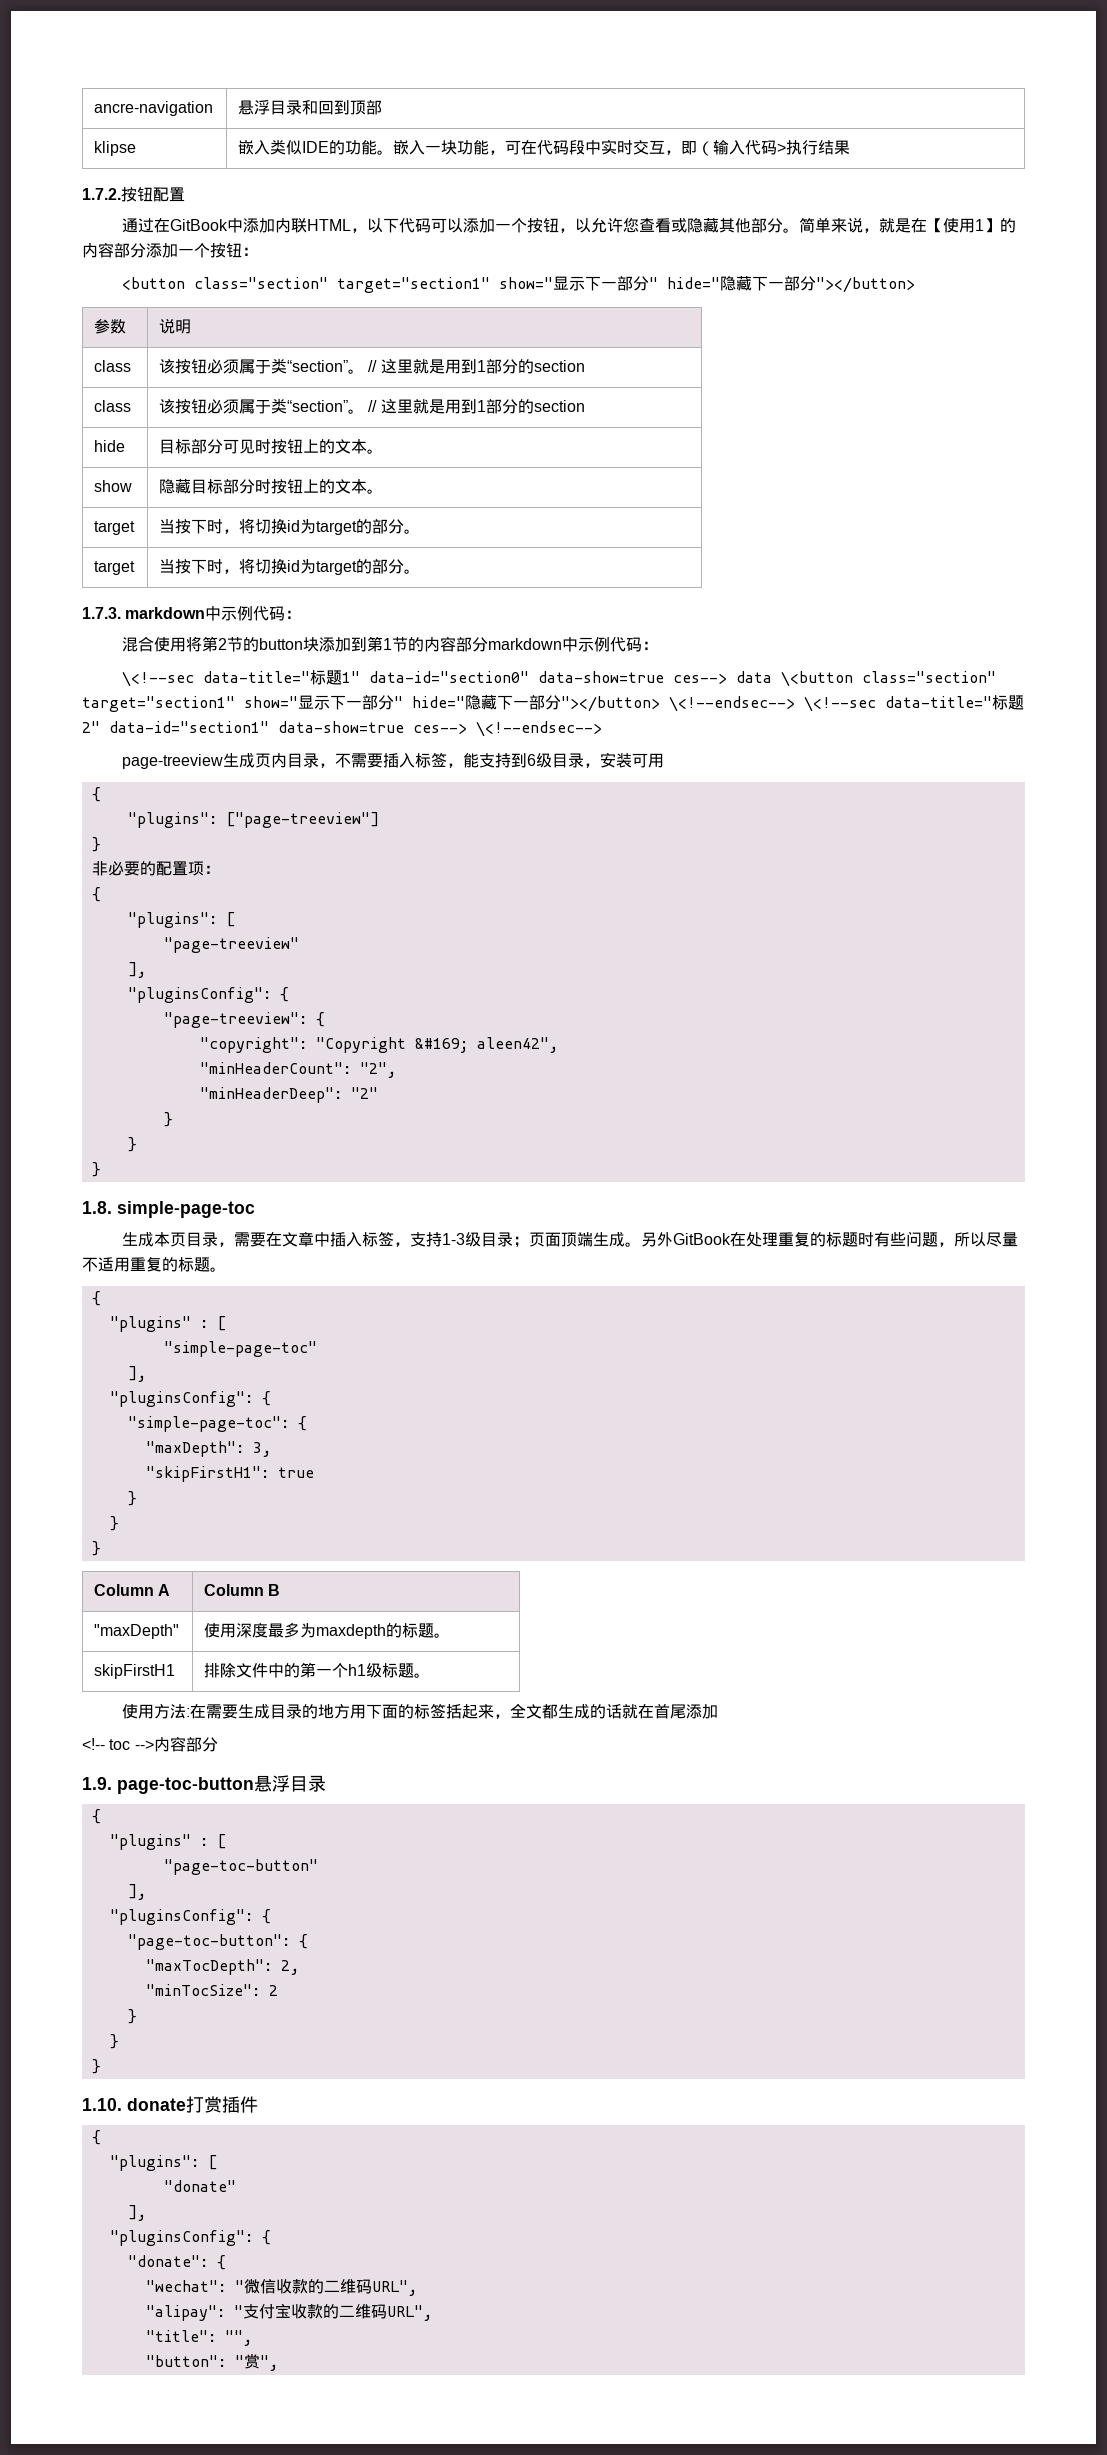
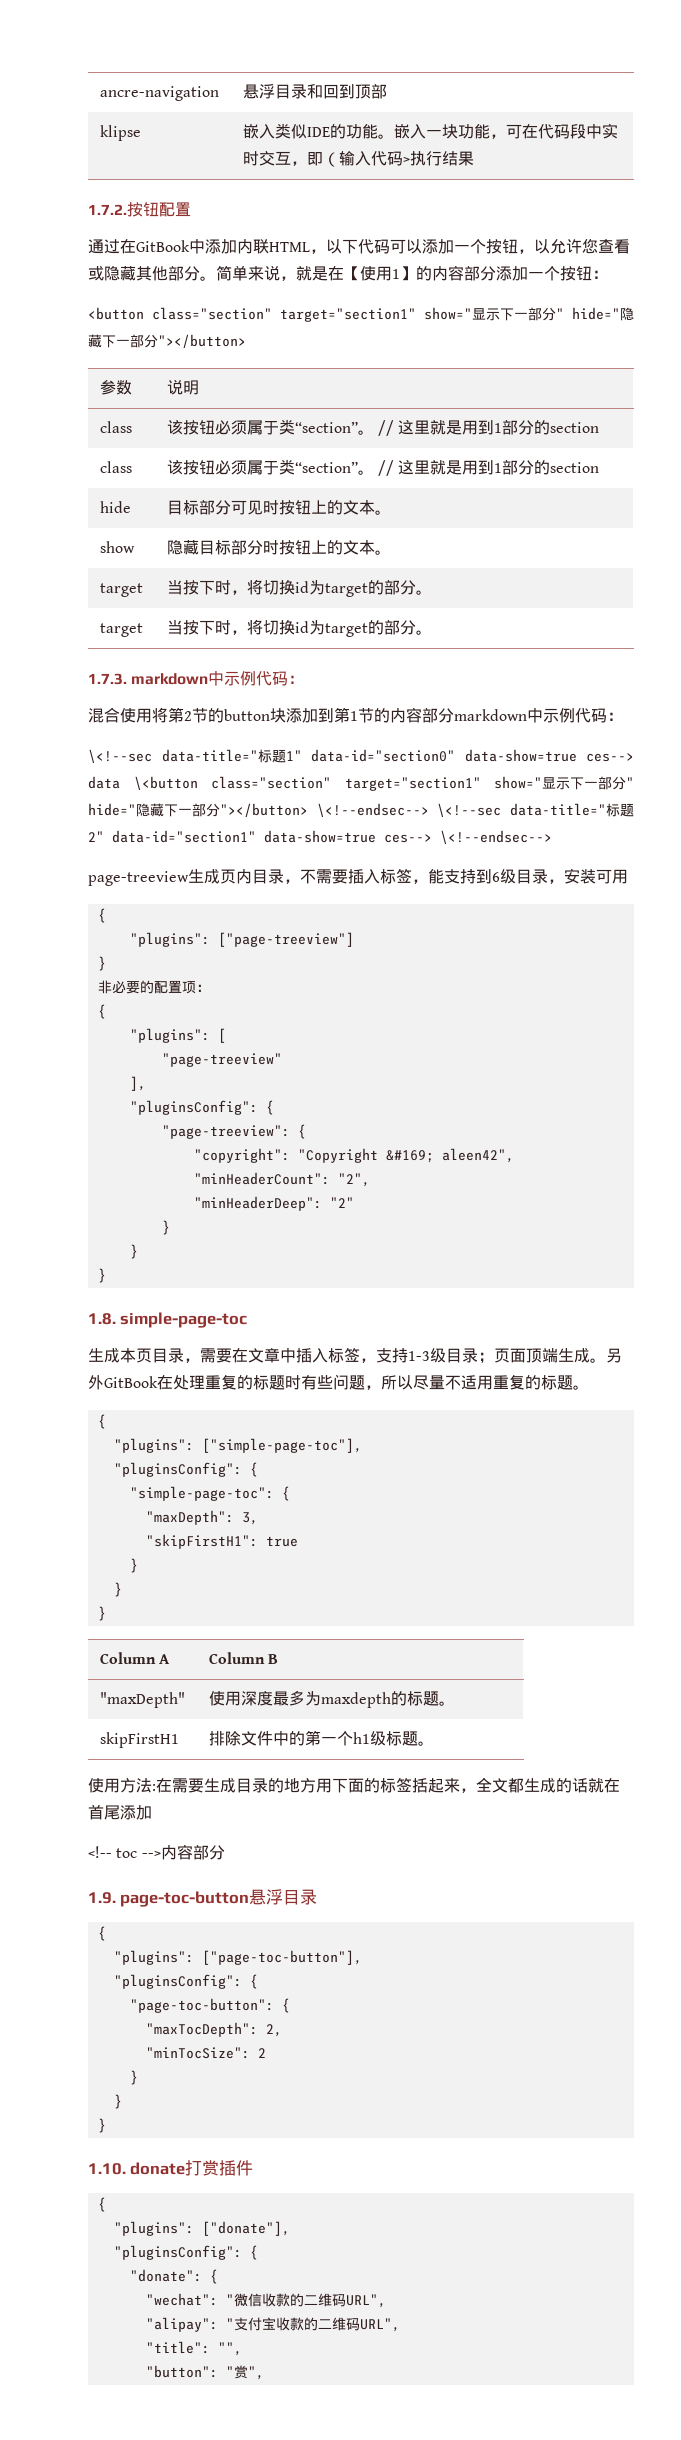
[109,1316,226,1332] [163,1341,317,1357] [127,1366,146,1382] "plugins" : [ // "simple-page-toc" // ], -> [113,1438,362,1453] "plugins": ["simple-page-toc"],
[109,1834,226,1850] [163,1859,318,1875] [127,1884,146,1900] "plugins" : [ // "page-toc-button" // ], -> [113,1950,362,1965] "plugins": ["page-toc-button"],
[207,2155,217,2170] [163,2180,236,2192] [127,2205,146,2221] [ // "donate" // ], -> [201,2221,290,2236] ["donate"],

